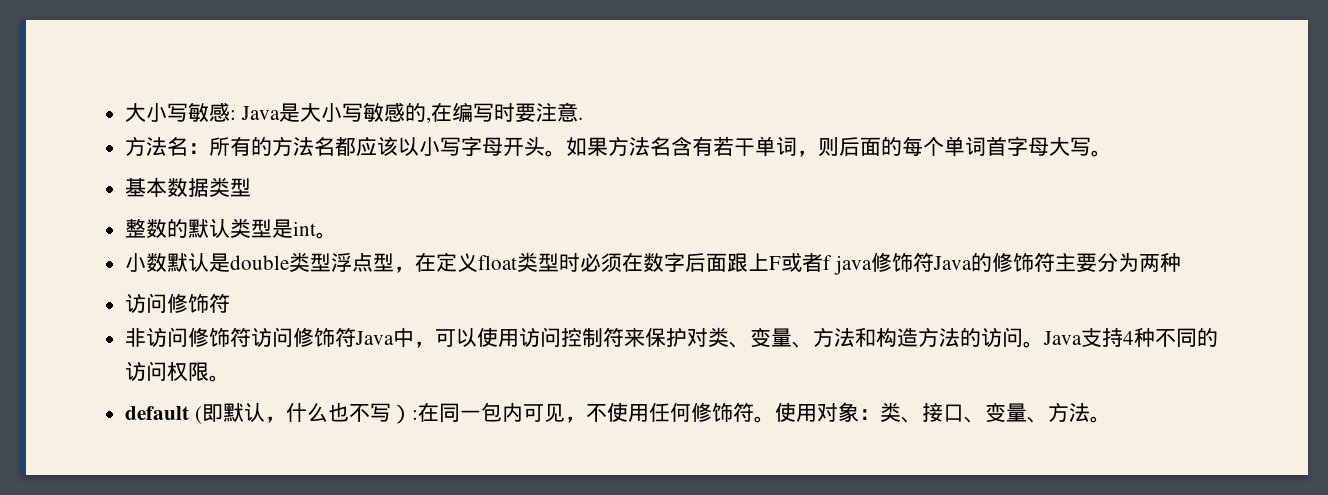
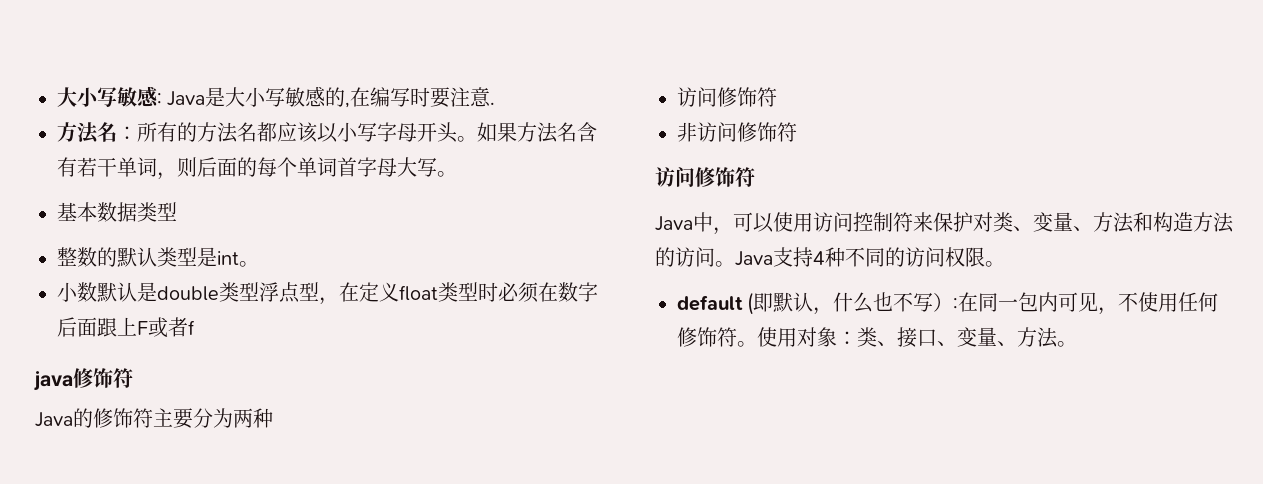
(833, 262) none -> (195, 327) //
(934, 262) none -> (133, 378) //
[251,327,357,347] 访问修饰符 -> [655,167,755,187] // 访问修饰符 //

